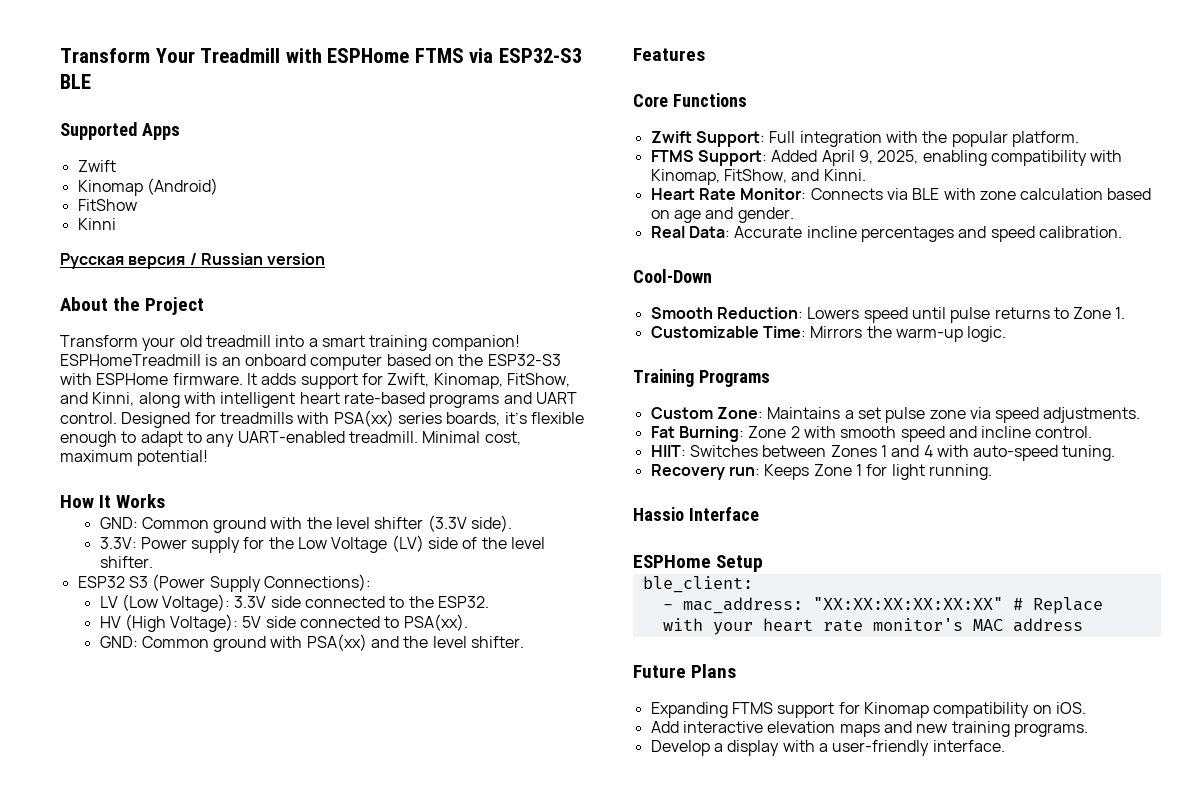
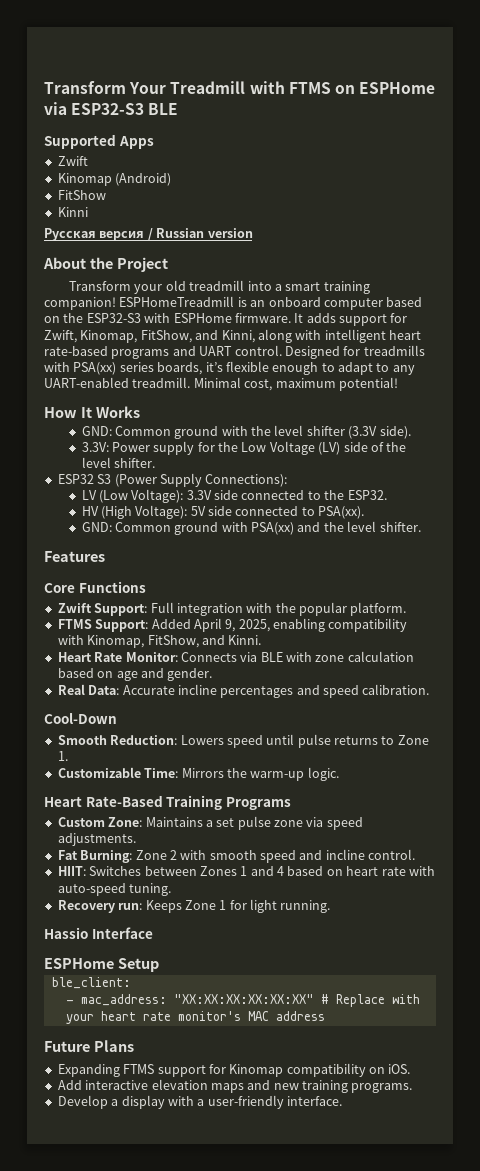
[327,48,464,63] ESPHome FTMS -> [288,82,436,94] FTMS on ESPHome
(1007, 334) none -> [44,795,163,807] Heart Rate-Based
(933, 451) none -> [287,866,406,876] based on heart rate

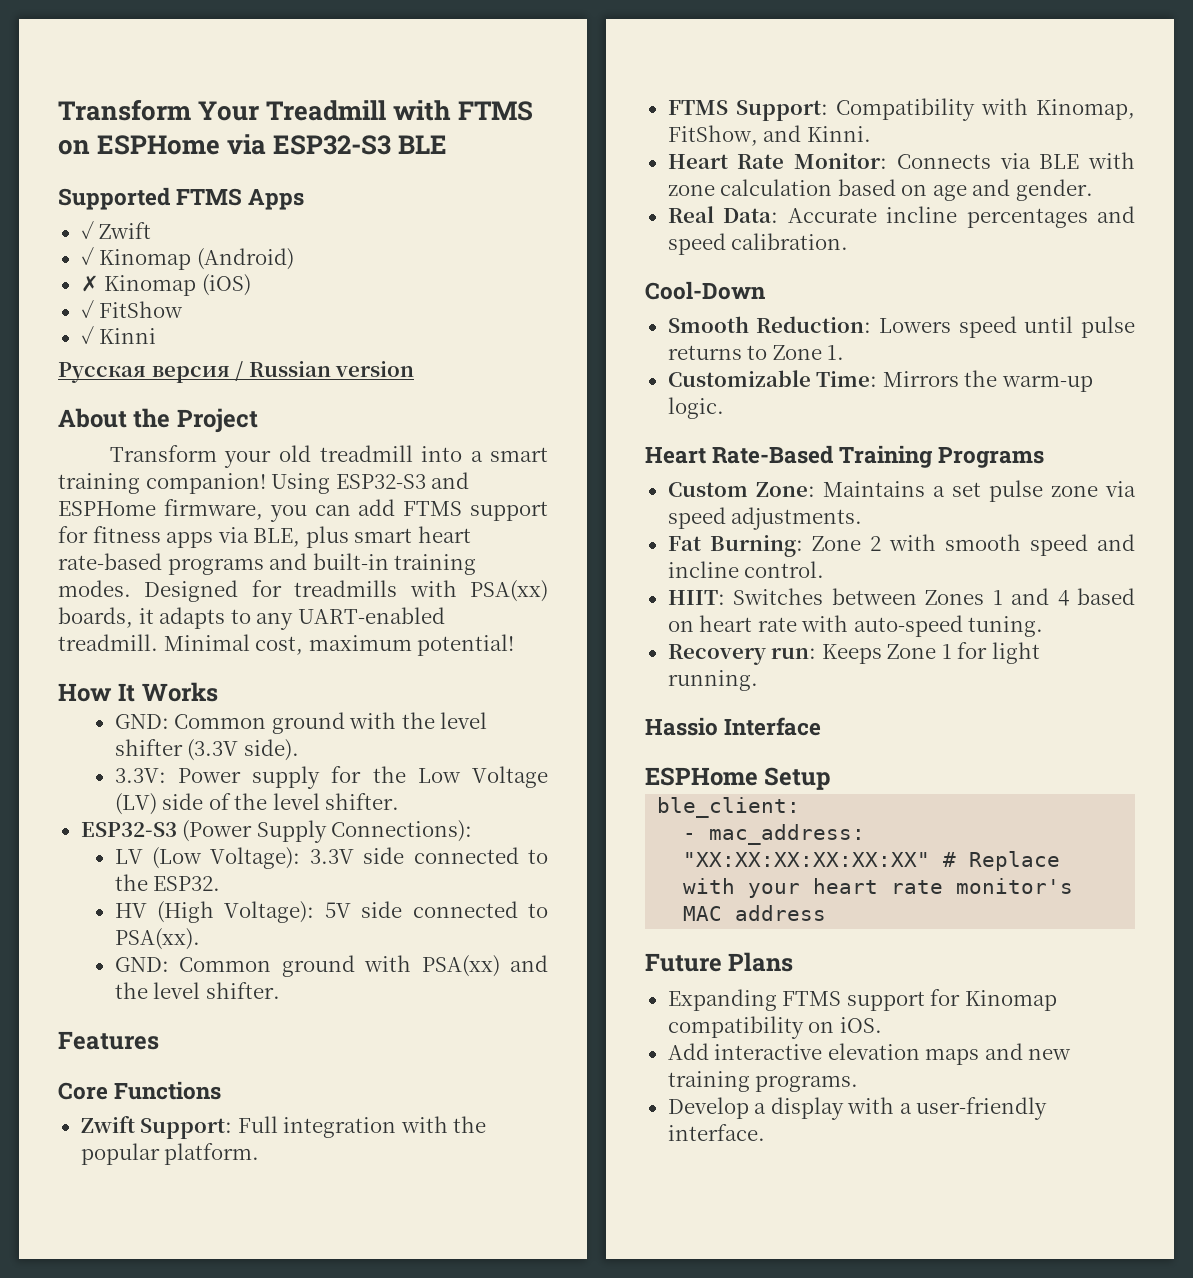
(116, 141) none -> [176,188,243,206] FTMS
(154, 142) none -> [80,221,94,239] ✓
(88, 161) none -> [80,247,94,265] ✓
(172, 179) none -> [80,274,251,296] [80,300,94,318] ✗ Kinomap (iOS) // ✓
(106, 195) none -> [80,326,94,344] ✓
[119,296,423,310] [44,313,408,326] [44,329,386,343] ESPHomeTreadmill is an onboard computer based on the ESP32-S3 with ESPHome firmware. It adds support for Zwift, Kinomap, FitShow, and Kinni, along with intelligent -> [271,472,470,494] [58,499,548,522] [58,526,413,548] Using ESP32-S3 and ESPHome firmware, you can add FTMS support for fitness apps via BLE, plus smart
[199,345,282,356] UART control. -> [312,553,477,575] [58,580,131,597] built-in training modes.
[119,361,373,375] series boards, it’s flexible enough to adapt -> [58,607,226,629] boards, it adapts
[57,474,112,484] ESP32 S3 -> [80,822,177,837] ESP32-S3
[151,618,408,632] Added April 9, 2025, enabling compatibility -> [835,98,975,121] Compatibility

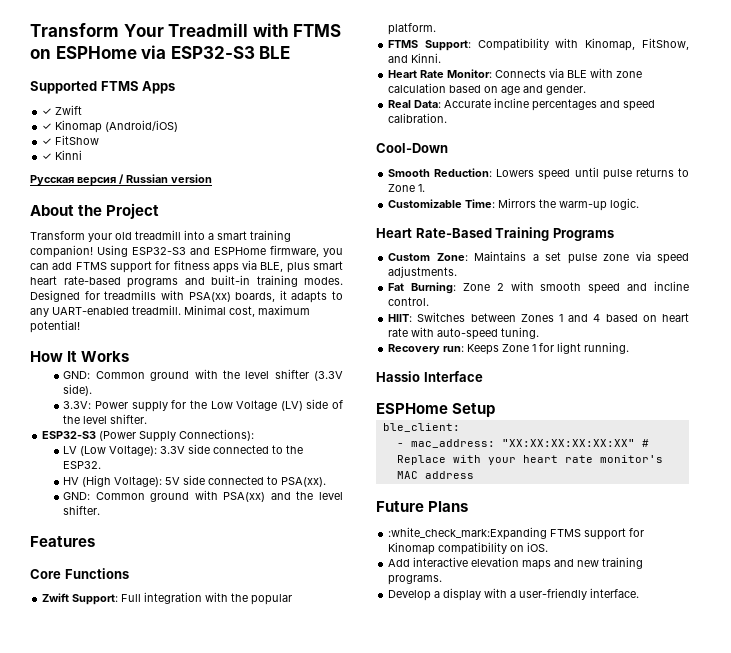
[196,248,294,270] [80,274,251,296] (Android) // ✗ Kinomap (iOS) -> [105,120,179,132] (Android/iOS)
[667,989,777,1011] Expanding -> [388,527,548,540] :white_check_mark:Expanding

